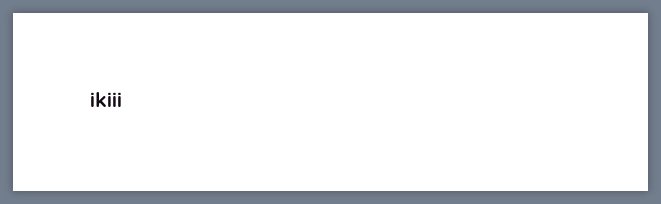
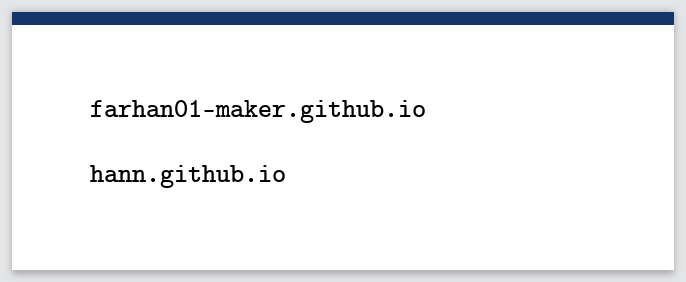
[90,92,122,107] ikiii -> [90,100,426,123] [90,165,286,188] farhan01-maker.github.io // hann.github.io

